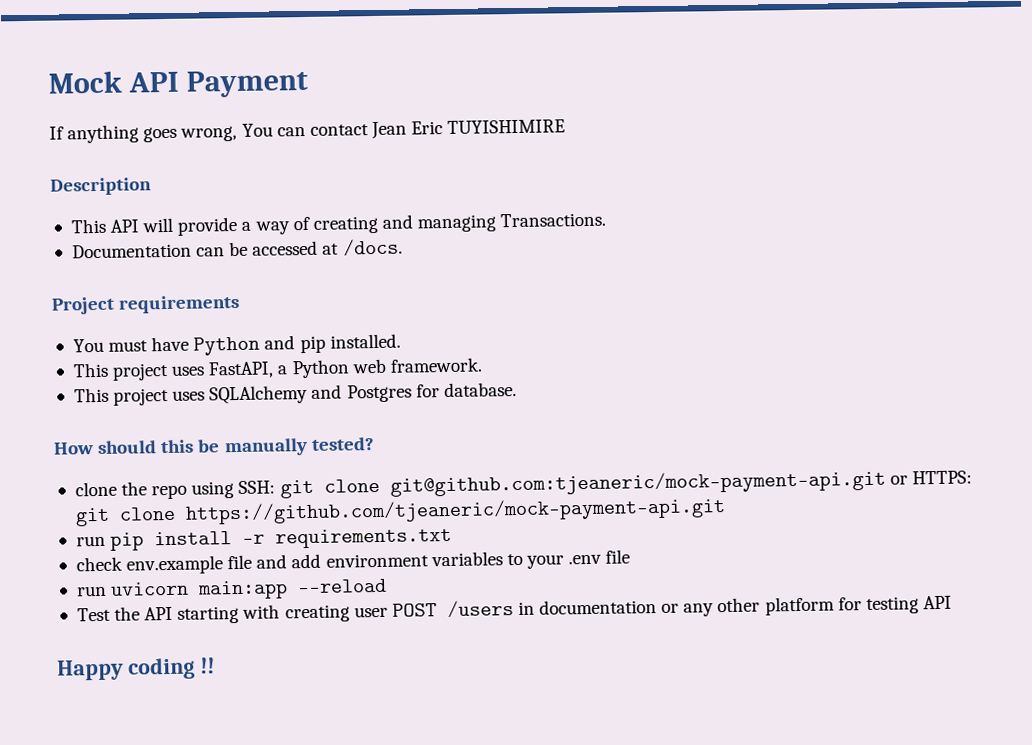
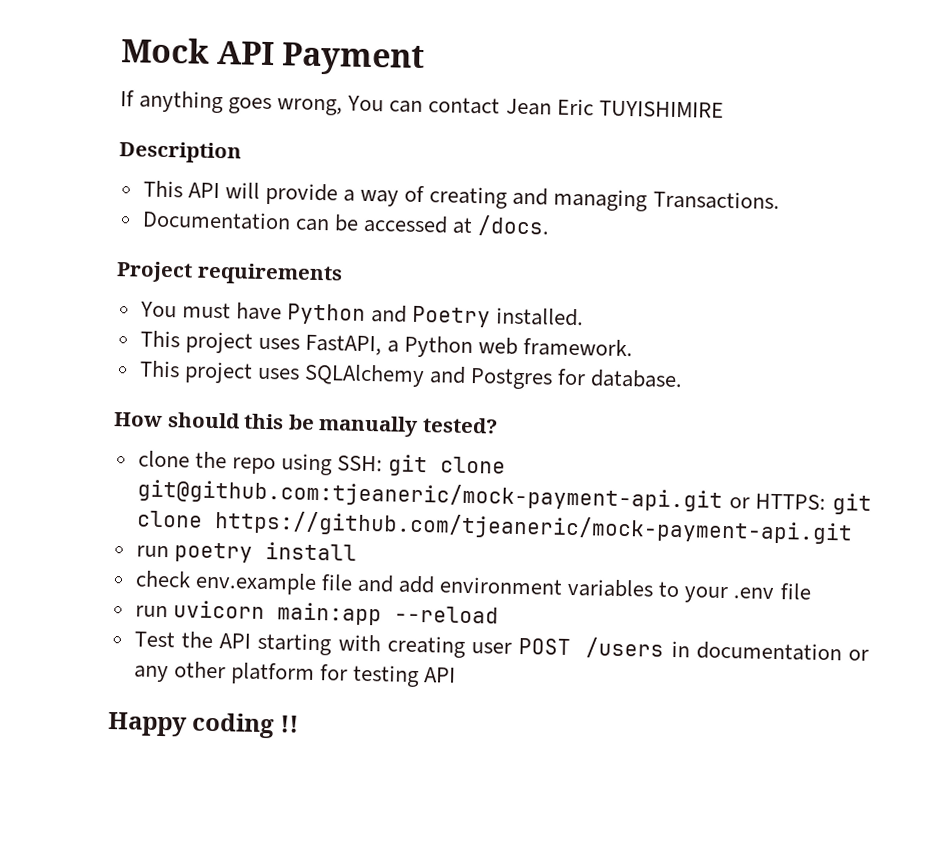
[299,335,326,354] pip -> [411,305,492,328] Poetry
[110,532,145,551] pip -> [173,542,253,563] poetry
[242,527,453,549] -r requirements.txt -> (357, 551) none

